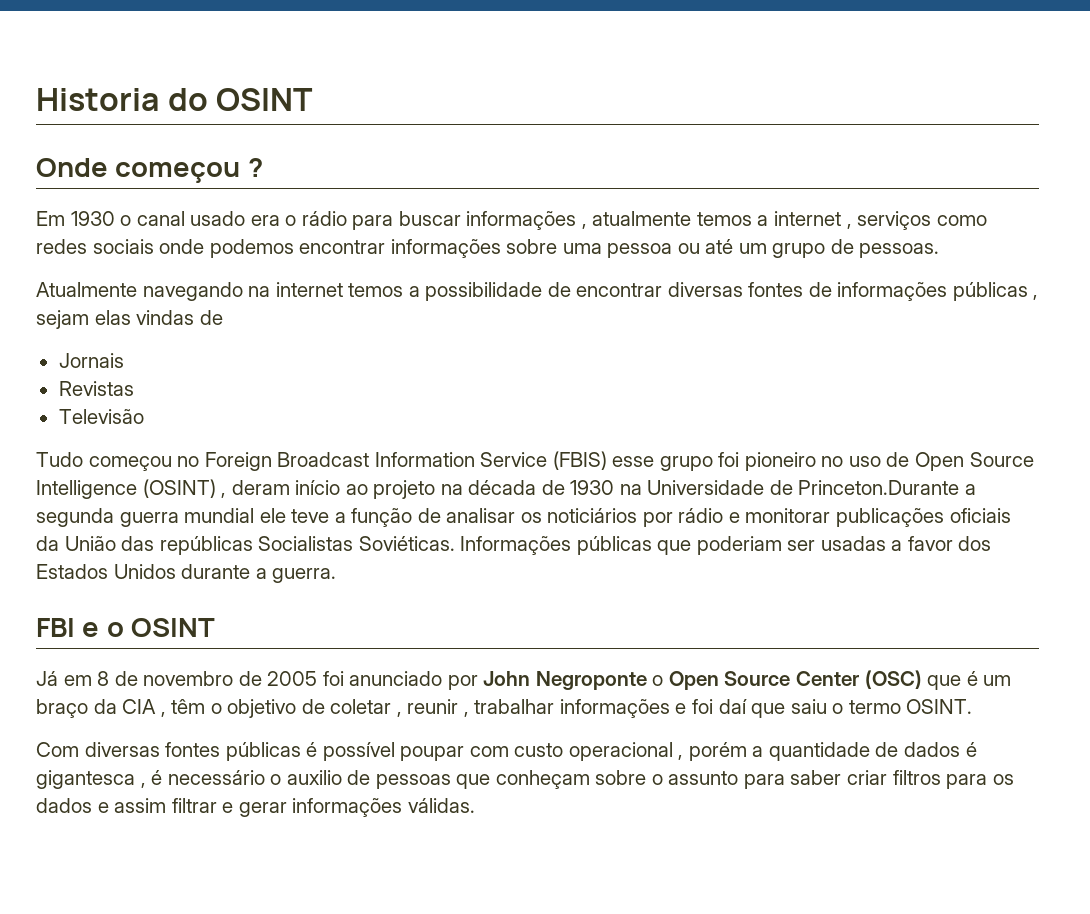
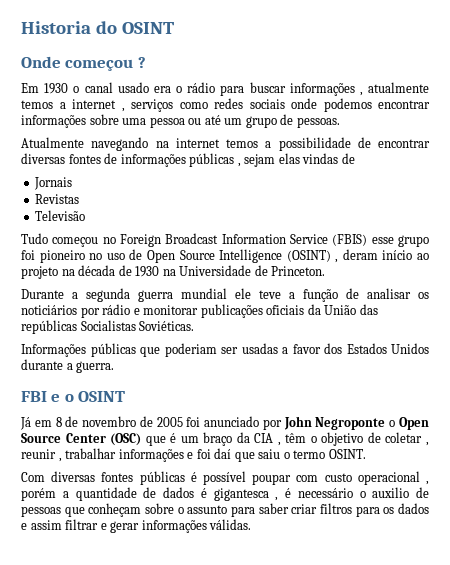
[798,480,960,495] Princeton.Durante -> [271,266,326,276] [21,289,64,299] Princeton. // Durante
(455, 543) none -> (195, 326) //

